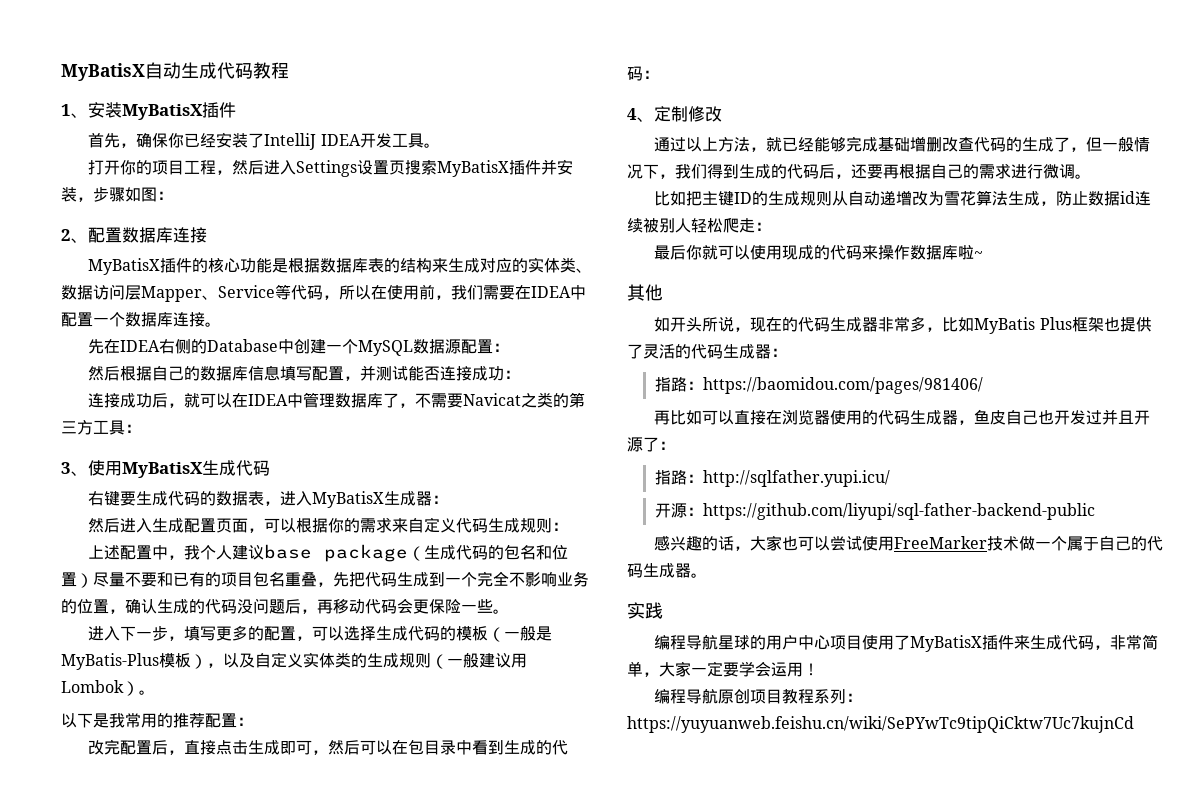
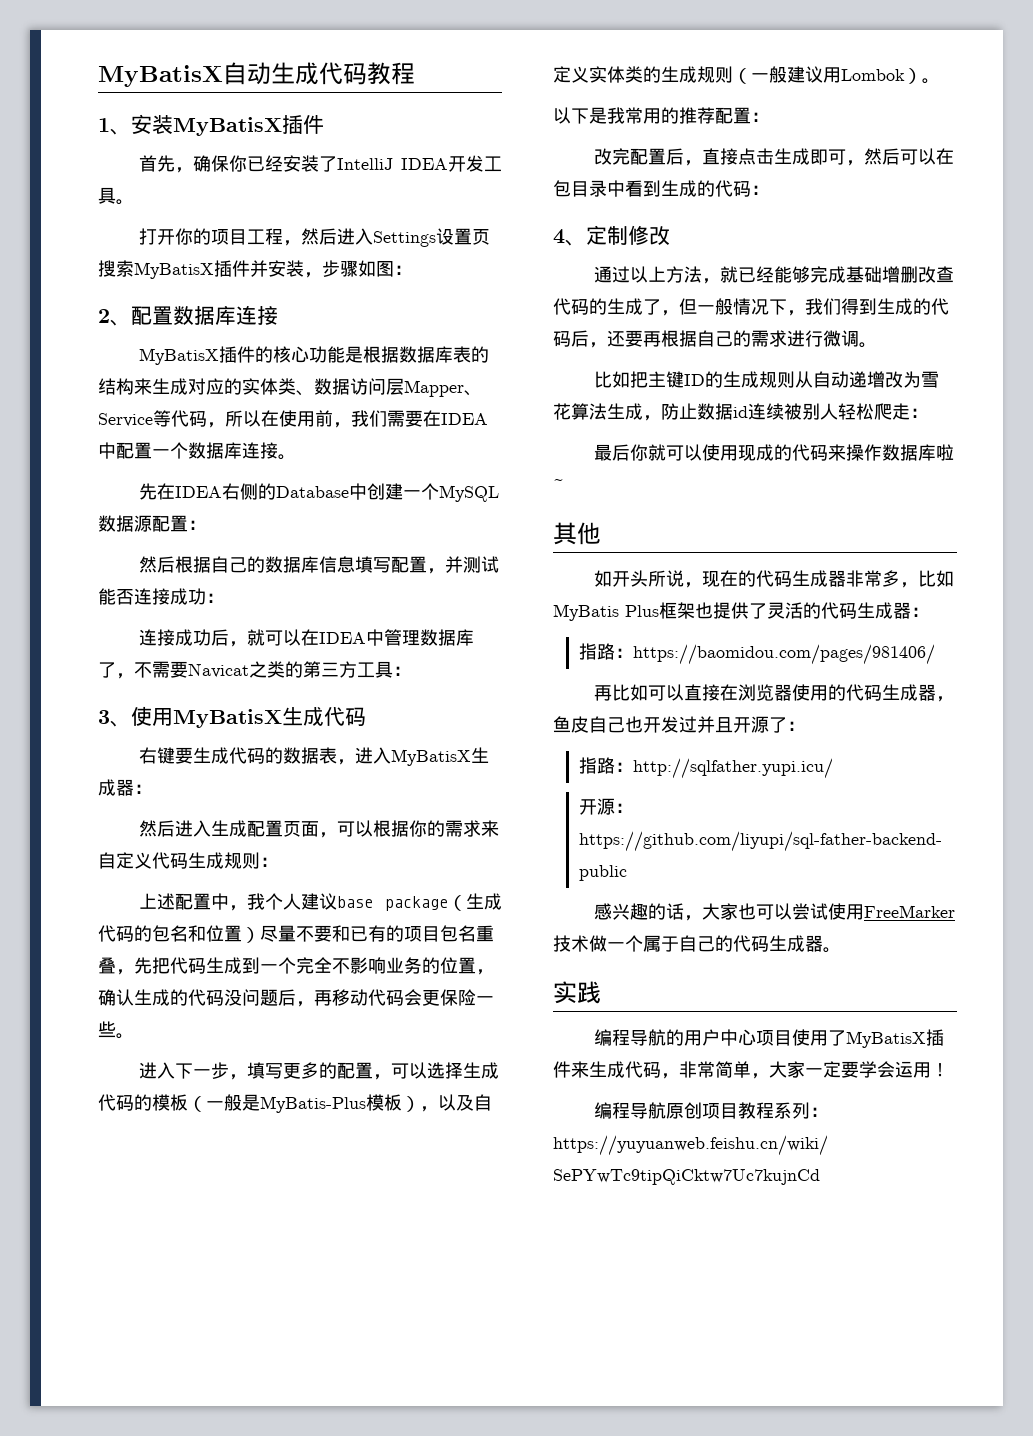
[718,635,751,650] 星球 -> (667, 1037) none

